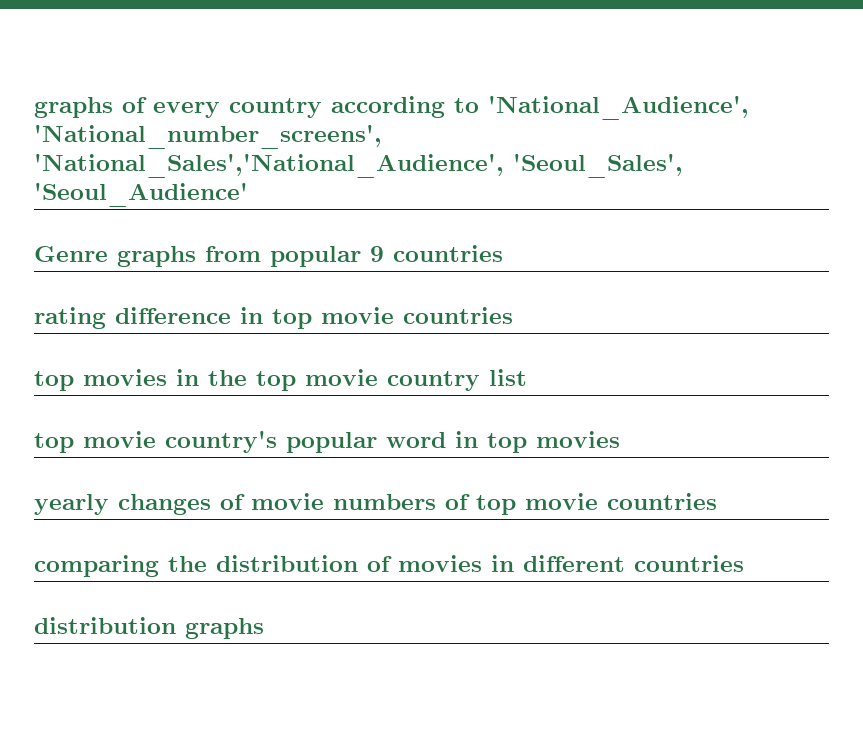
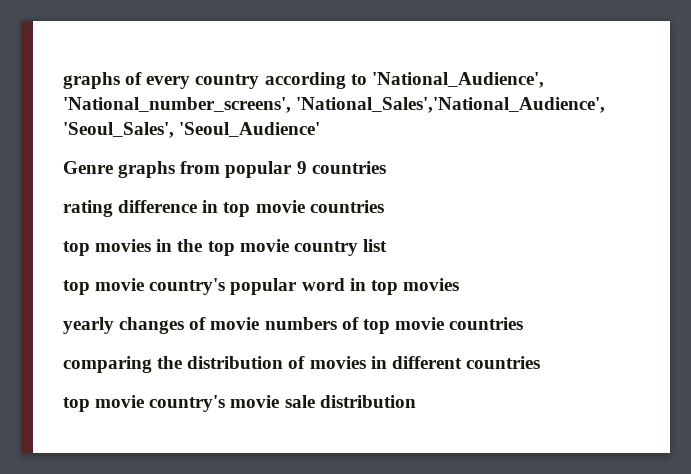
[34,617,264,639] distribution graphs -> [63,395,416,412] top movie country's movie sale distribution

